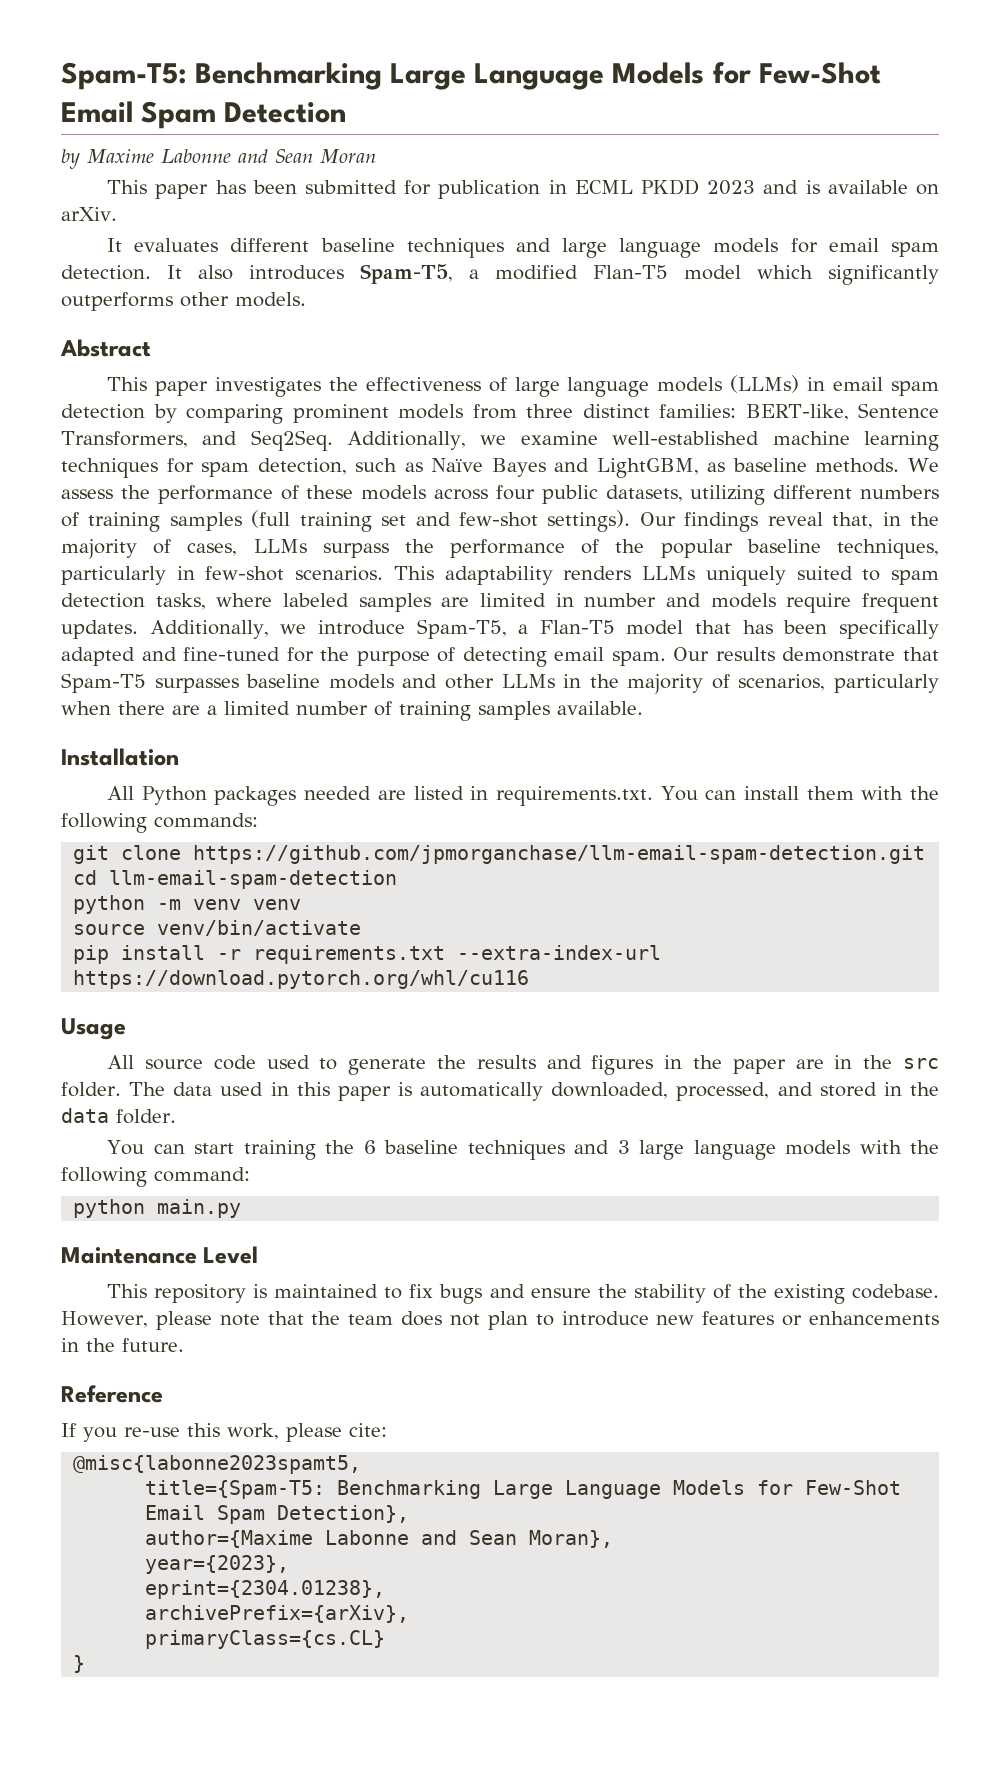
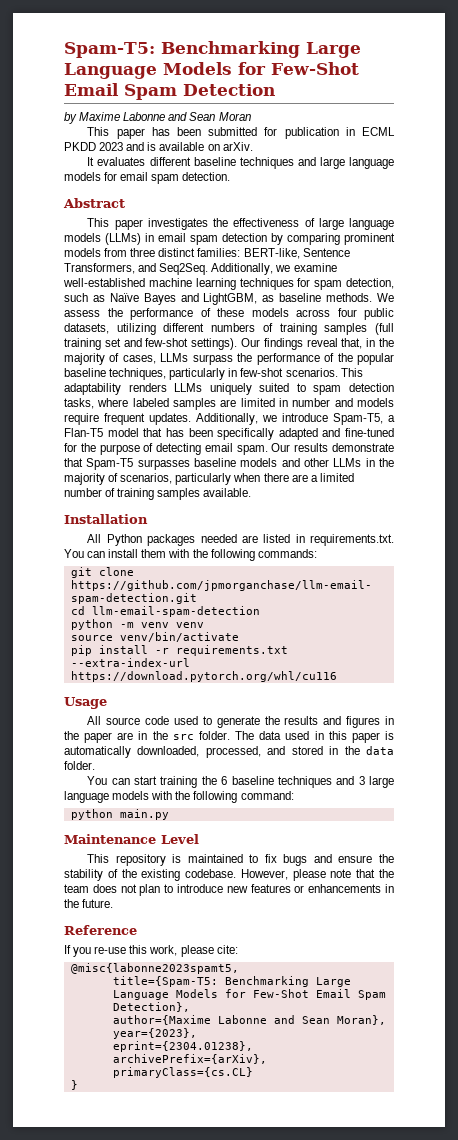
[167,264,939,285] [61,292,306,311] It also introduces Spam-T5, a modified Flan-T5 model which significantly outperforms other models. -> (231, 176) none

